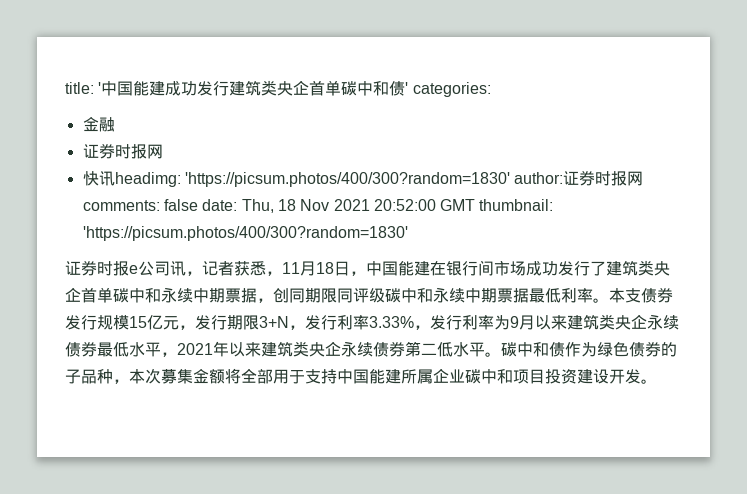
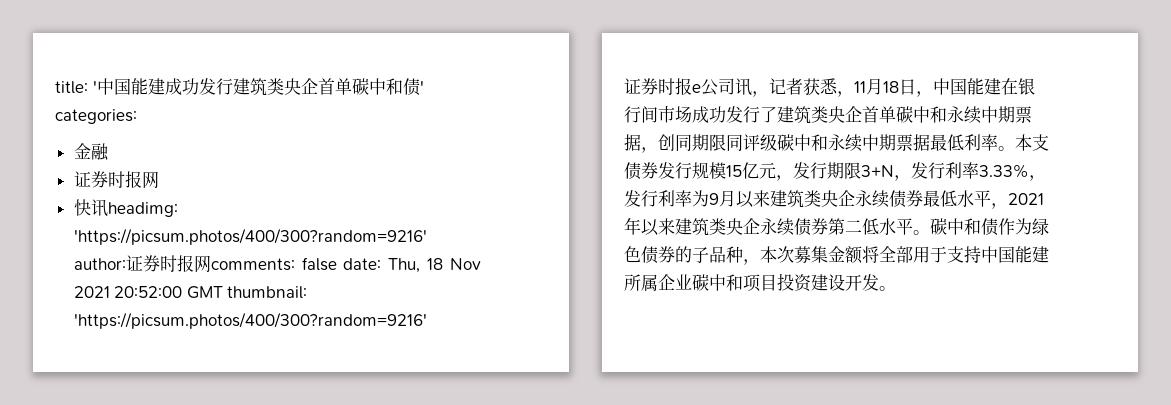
[184,172,510,187] 'https://picsum.photos/400/300?random=1830' -> [73,228,427,245] 'https://picsum.photos/400/300?random=9216'
[82,226,408,241] 'https://picsum.photos/400/300?random=1830' -> [73,312,427,329] 'https://picsum.photos/400/300?random=9216'

